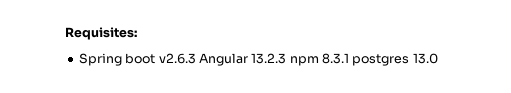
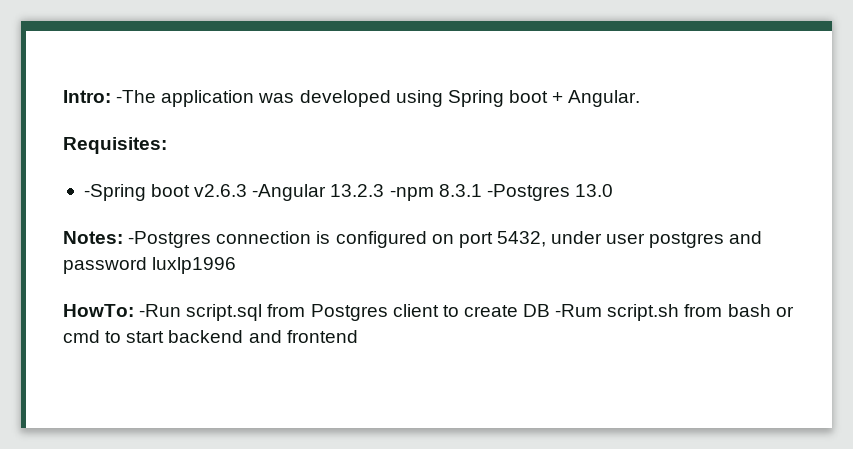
(65, 33) none -> [63,90,641,107] Intro: -The application was developed using Spring boot + Angular. //
[78,53,122,66] Spring -> [83,184,146,201] -Spring
[198,53,438,66] Angular 13.2.3 npm 8.3.1 postgres 13.0 -> [252,184,613,201] [63,231,763,248] [63,257,237,274] [63,304,794,321] [63,330,358,343] -Angular 13.2.3 -npm 8.3.1 -Postgres 13.0 // Notes: -Postgres connection is configured on port 5432, under user postgres and password luxlp1996 // HowTo: -Run script.sql from Postgres client to create DB -Rum script.sh from bash or cmd to start backend and frontend

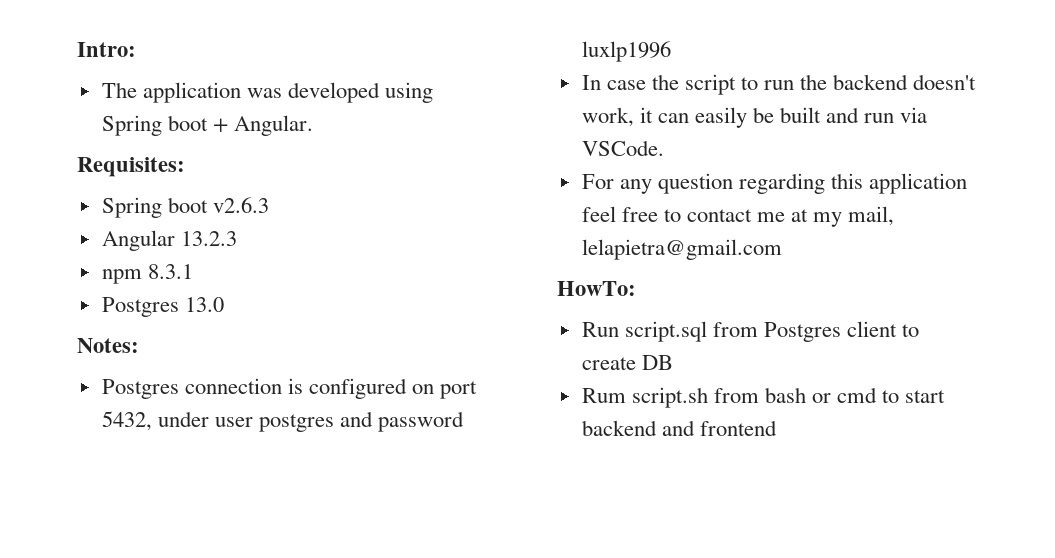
[116,90,157,103] -The -> [101,82,137,98] // The
[83,184,146,201] -Spring -> [101,197,162,218] Spring
[252,184,327,201] -Angular -> [101,230,175,251] // Angular
[389,187,434,201] -npm -> [101,269,142,284] // npm
[486,184,570,201] -Postgres -> [101,297,179,317] // Postgres
[128,231,212,248] -Postgres -> [101,379,179,399] // Postgres
(237, 265) none -> [581,74,977,95] [581,107,928,128] [581,140,664,156] [581,173,968,194] [581,206,895,227] [581,239,782,260] // In case the script to run the backend doesn't work, it can easily be built and run via VSCode. // For any question regarding this application feel free to contact me at my mail, lelapietra@gmail.com
[139,304,182,317] -Run -> [581,322,619,337] // Run
[555,304,603,317] -Rum -> [581,388,626,403] // Rum

